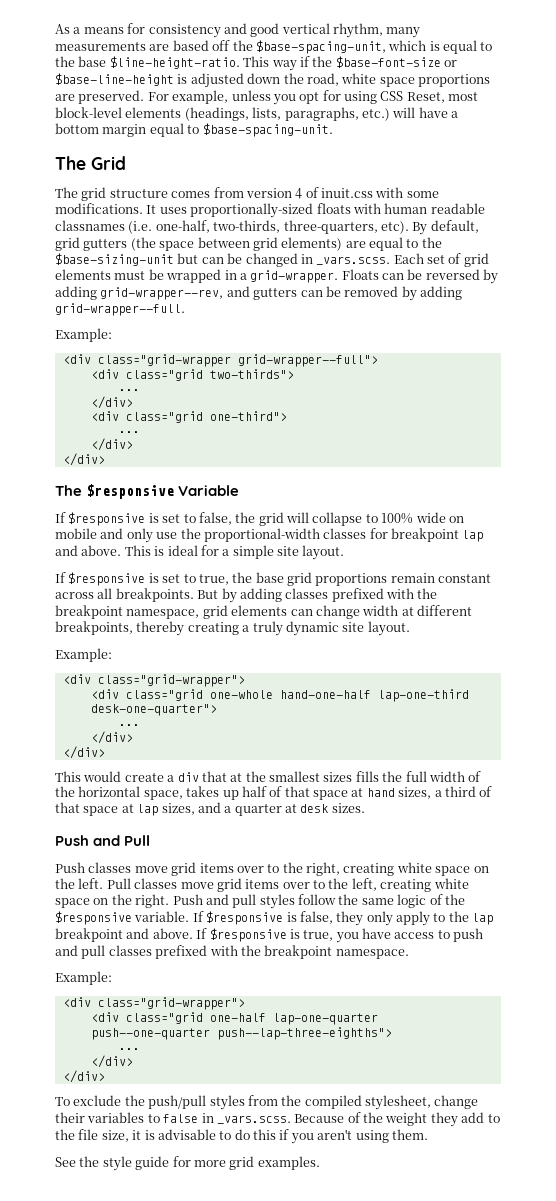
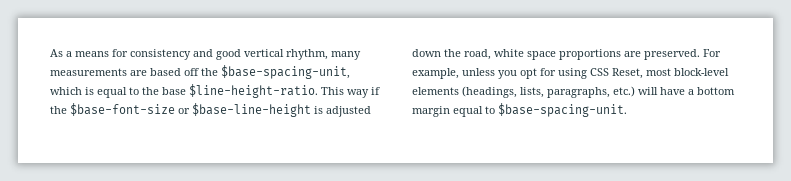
[55,156,126,170] [55,187,439,201] [55,203,485,218] [55,220,479,235] [55,237,442,251] [55,253,489,267] [55,269,499,284] [55,286,462,301] [55,303,185,316] [55,328,112,342] [62,354,378,367] [90,369,294,381] [118,389,140,391] [90,396,133,409] [90,411,287,423] [118,431,140,433] [90,438,133,451] [62,453,105,466] [55,484,240,499] [55,512,464,526] [55,528,484,543] [55,545,345,560] [55,572,492,586] [55,588,438,603] [55,605,472,619] [55,621,410,636] [55,648,112,662] [62,674,245,687] [90,689,469,702] [90,704,217,716] [118,724,140,726] [90,731,133,744] [62,746,105,759] [55,771,482,782] [55,786,493,800] [55,802,365,816] [55,835,151,846] [55,862,489,876] [55,878,469,892] [55,894,465,909] [55,911,494,926] [55,928,484,943] [55,945,409,959] [55,971,112,985] [62,997,245,1010] [90,1012,378,1025] [90,1027,392,1040] [118,1048,140,1050] [90,1055,133,1068] [62,1070,105,1083] [55,1095,479,1110] [55,1112,500,1127] [55,1129,428,1144] [55,1156,320,1171] // The Grid // The grid structure comes from version 4 of inuit.css with some modifications. It uses proportionally-sized floats with human readable classnames (i.e. one-half, two-thirds, three-quarters, etc). By default, grid gutters (the space between grid elements) are equal to the $base-sizing-unit but can be changed in _vars.scss. Each set of grid elements must be wrapped in a grid-wrapper. Floats can be reversed by adding grid-wrapper--rev, and gutters can be removed by adding grid-wrapper--full. // Example: // <div class="grid-wrapper grid-wrapper--full"> // <div class="grid two-thirds"> // ... // </div> // <div class="grid one-third"> // ... // </div> // </div> // The $responsive Variable // If $responsive is set to false, the grid will collapse to 100% wide on mobile and only use the proportional-width classes for breakpoint lap and above. This is ideal for a simple site layout. // If $responsive is set to true, the base grid proportions remain constant across all breakpoints. But by adding classes prefixed with the breakpoint namespace, grid elements can change width at different breakpoints, thereby creating a truly dynamic site layout. // Example: // <div class="grid-wrapper"> // <div class="grid one-whole hand-one-half lap-one-third desk-one-quarter"> // ... // </div> // </div> // This would create a div that at the smallest sizes fills the full width of the horizontal space, takes up half of that space at hand sizes, a third of that space at lap sizes, and a quarter at desk sizes. // Push and Pull // Push classes move grid items over to the right, creating white space on the left. Pull classes move grid items over to the left, creating white space on the right. Push and pull styles follow the same logic of the $responsive variable. If $responsive is false, they only apply to the lap breakpoint and above. If $responsive is true, you have access to push and pull classes prefixed with the breakpoint namespace. // Example: // <div class="grid-wrapper"> // <div class="grid one-half lap-one-quarter push--one-quarter push--lap-three-eighths"> // ... // </div> // </div> // To exclude the push/pull styles from the compiled stylesheet, change their variables to false in _vars.scss. Because of the weight they add to the file size, it is advisable to do this if you aren't using them. // See the style guide for more grid examples. -> (627, 110) none

